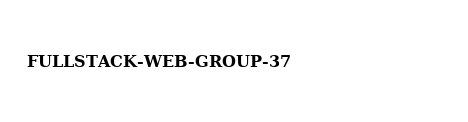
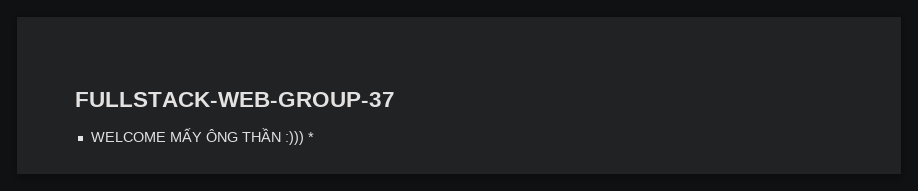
(291, 61) none -> [90,128,314,145] // WELCOME MẤY ÔNG THẦN :))) *

